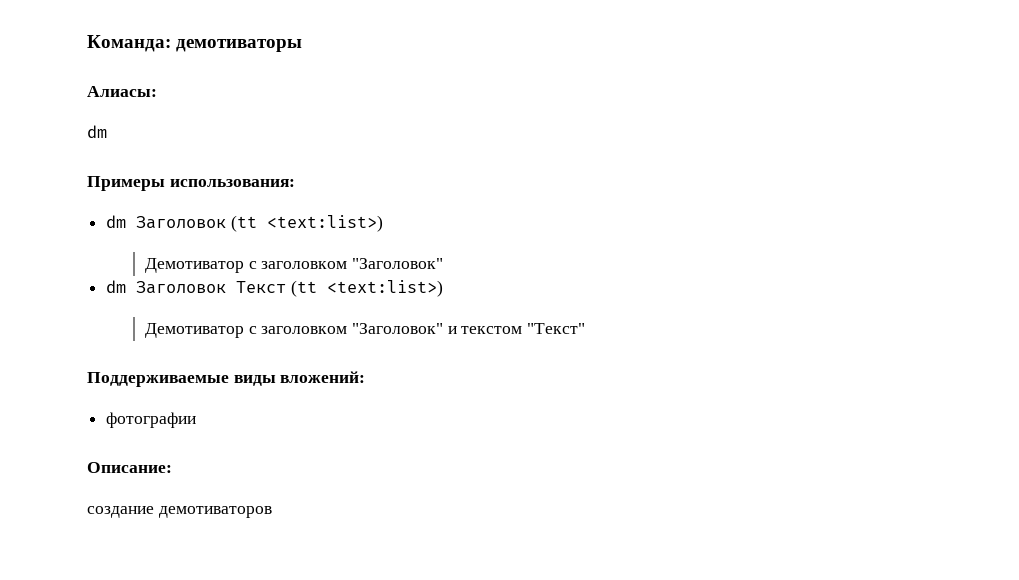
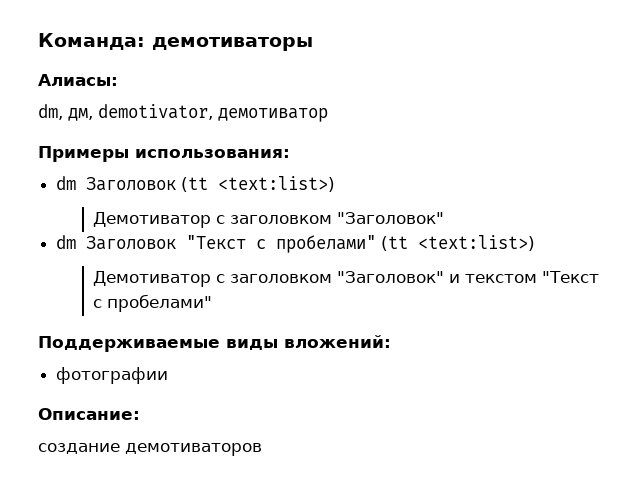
[87,125,107,138] dm -> [38,104,328,122] dm, дм, demotivator, демотиватор
[236,281,287,293] Текст -> [186,235,377,253] "Текст с пробелами"
[527,323,586,334] "Текст" -> [542,271,600,283] [93,294,213,312] "Текст с пробелами"

